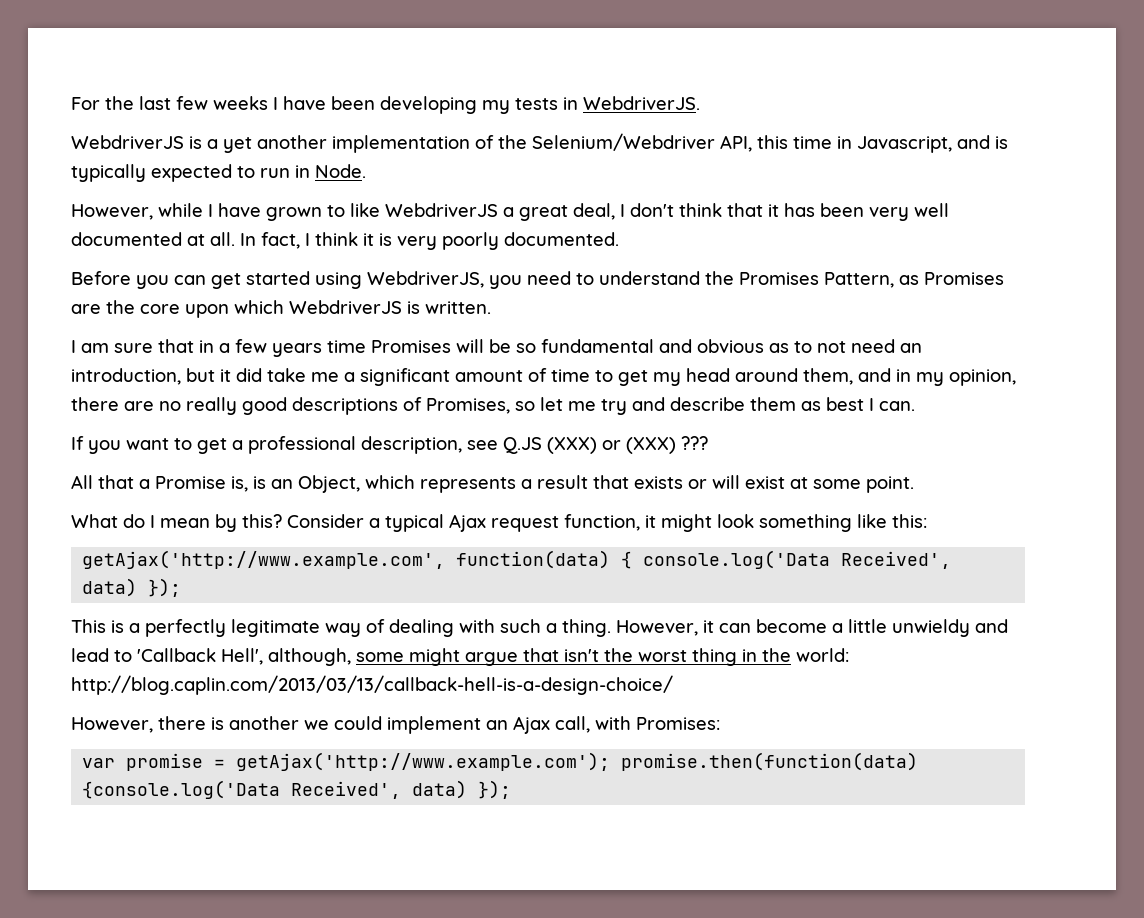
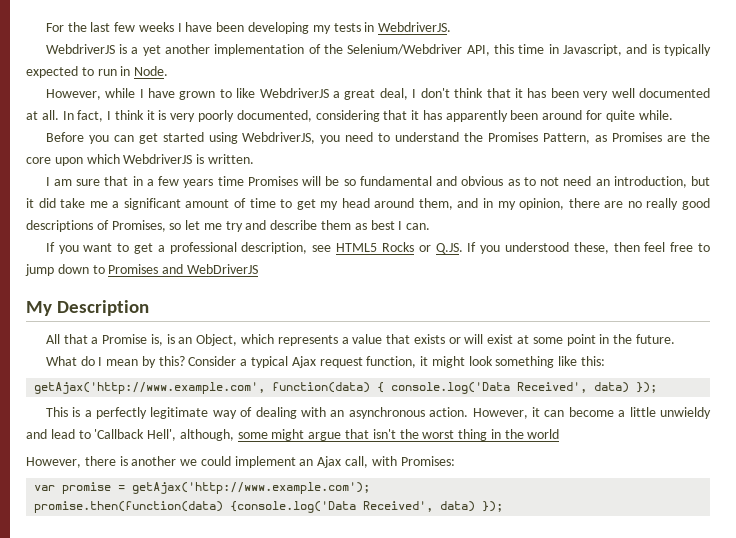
[504,232,619,246] documented. -> [236,110,673,122] documented, considering that it has apparently been around for quite while.
[503,436,708,454] Q.JS (XXX) or (XXX) ??? -> [336,242,710,254] [25,264,258,276] [26,300,150,316] HTML5 Rocks or Q.JS. If you understood these, then feel free to jump down to Promises and WebDriverJS // My Description
[537,475,588,489] result -> [352,334,383,344] value
[866,476,914,493] point. -> [566,334,675,346] point in the future.
[500,619,611,637] such a thing. -> [330,407,469,419] an asynchronous action.
[796,648,849,662] [71,675,673,695] world: http://blog.caplin.com/2013/03/13/callback-hell-is-a-design-choice/ -> [527,429,560,439] world
(611, 761) none -> (371, 488) //

